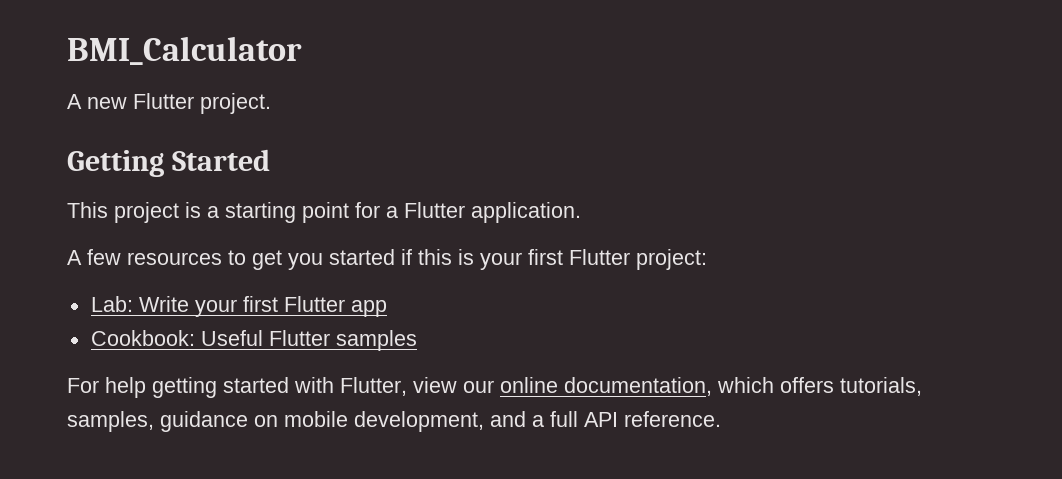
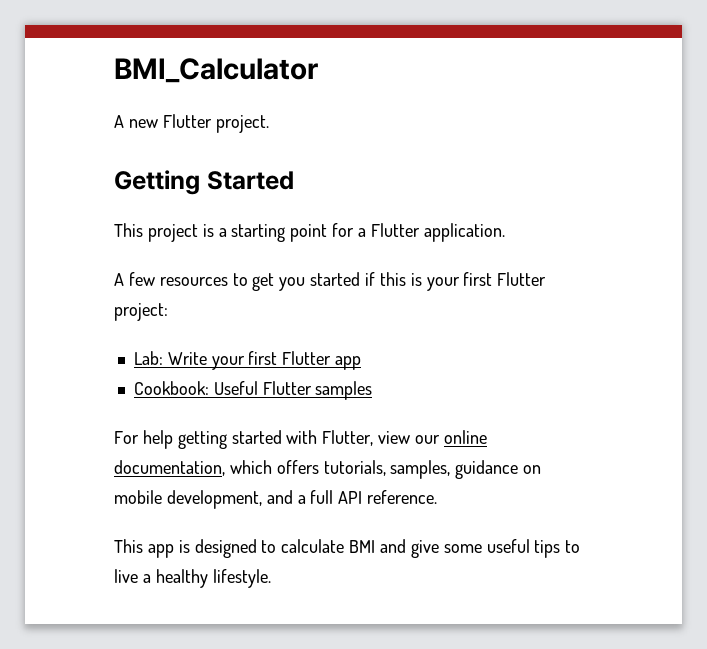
(721, 419) none -> [114,539,581,558] [114,569,271,588] // This app is designed to calculate BMI and give some useful tips to live a healthy lifestyle.

